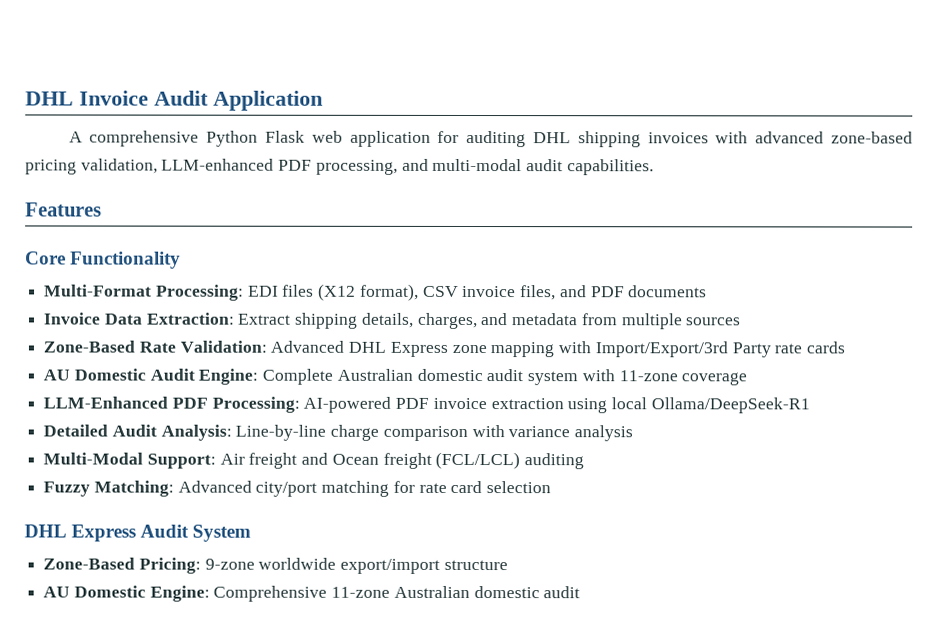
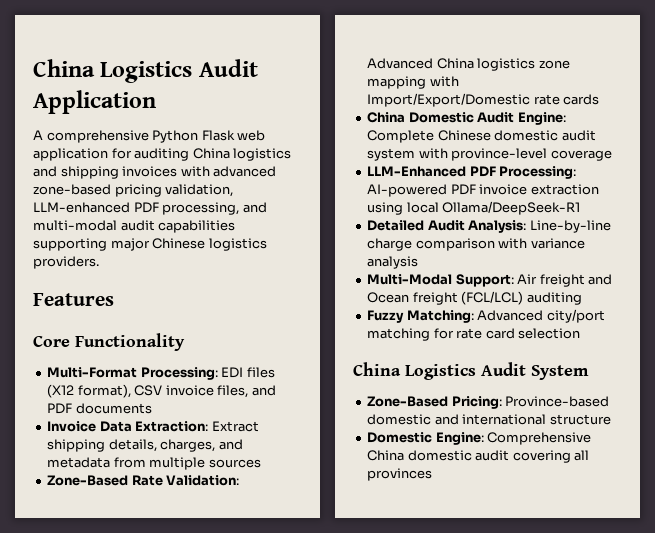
[25,90,149,106] DHL Invoice -> [33,59,193,83] China Logistics
[533,132,572,144] DHL -> [192,148,292,161] [33,166,57,177] China logistics and
[566,159,654,176] capabilities. -> [158,220,236,233] [33,238,267,251] [33,256,99,269] capabilities supporting major Chinese logistics providers.
[348,341,448,357] DHL Express -> [436,58,536,71] China logistics
[594,341,771,358] Import/Export/3rd Party -> [367,93,531,107] Import/Export/Domestic
[43,369,71,381] AU -> [367,112,406,123] China
[336,368,413,381] Australian -> [437,130,491,141] Chinese
[618,370,678,382] 11-zone -> [451,148,548,161] province-level
[24,524,137,542] DHL Express -> [353,362,476,380] China Logistics
[204,557,441,574] 9-zone worldwide export/import -> [505,396,610,407] [367,414,547,425] Province-based domestic and international
[43,586,71,598] AU -> (611, 419) none
[331,585,581,599] 11-zone Australian domestic audit -> [367,450,590,463] [367,468,433,481] China domestic audit covering all provinces

